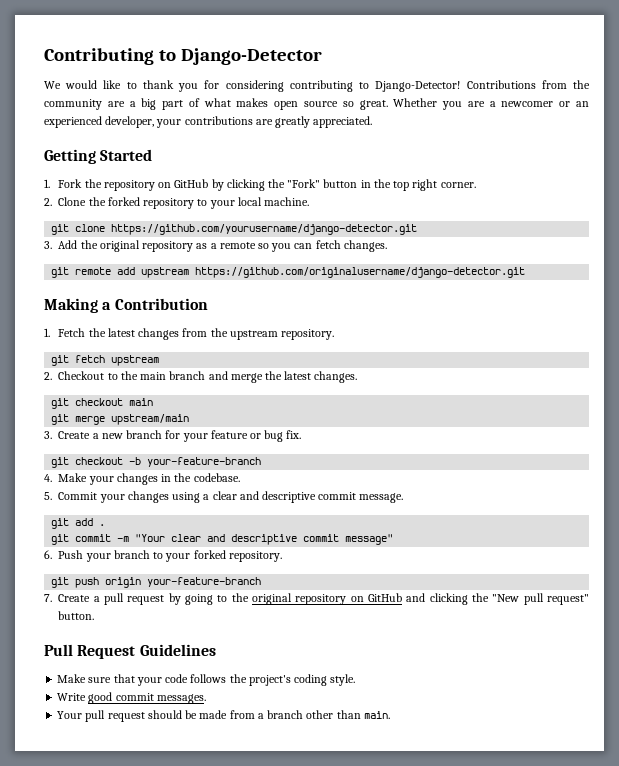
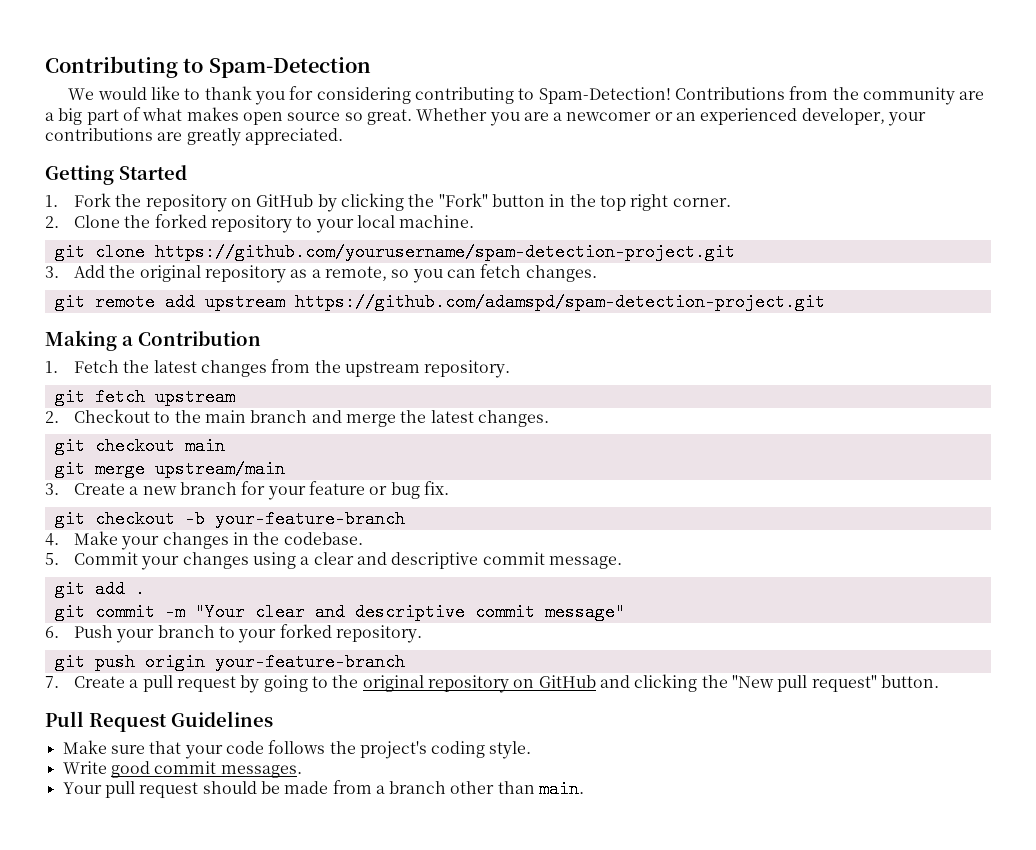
[180,48,322,65] Django-Detector -> [208,57,371,78] Spam-Detection
[375,81,461,92] Django-Detector! -> [538,87,671,104] Spam-Detection!
[111,224,418,235] https://github.com/yourusername/django-detector.git -> [154,243,735,261] https://github.com/yourusername/spam-detection-project.git
[219,242,256,249] remote -> [325,266,388,281] remote,
[195,267,526,278] https://github.com/originalusername/django-detector.git -> [294,293,825,311] https://github.com/adamspd/spam-detection-project.git

